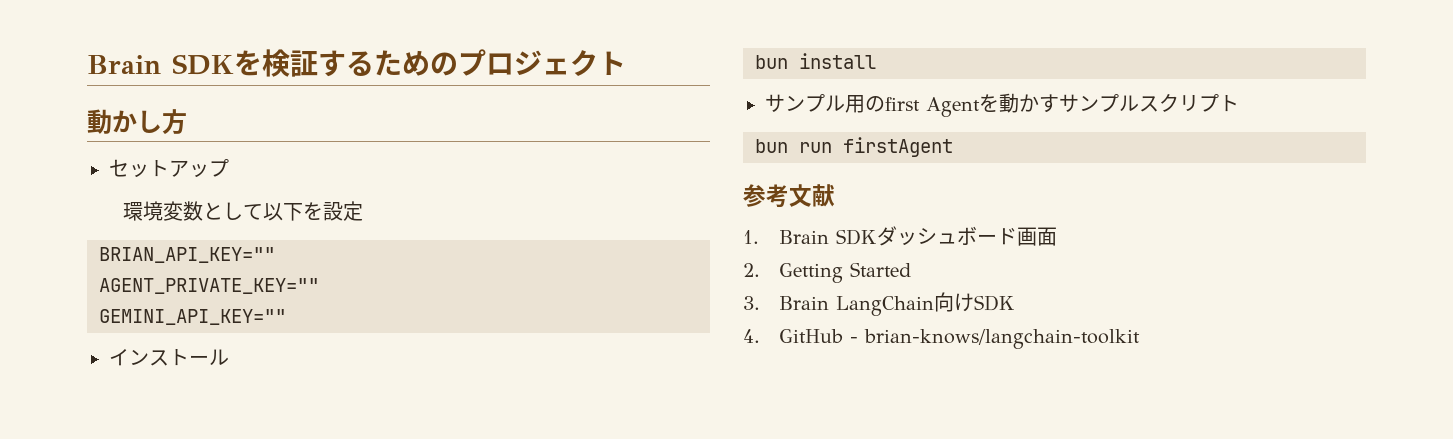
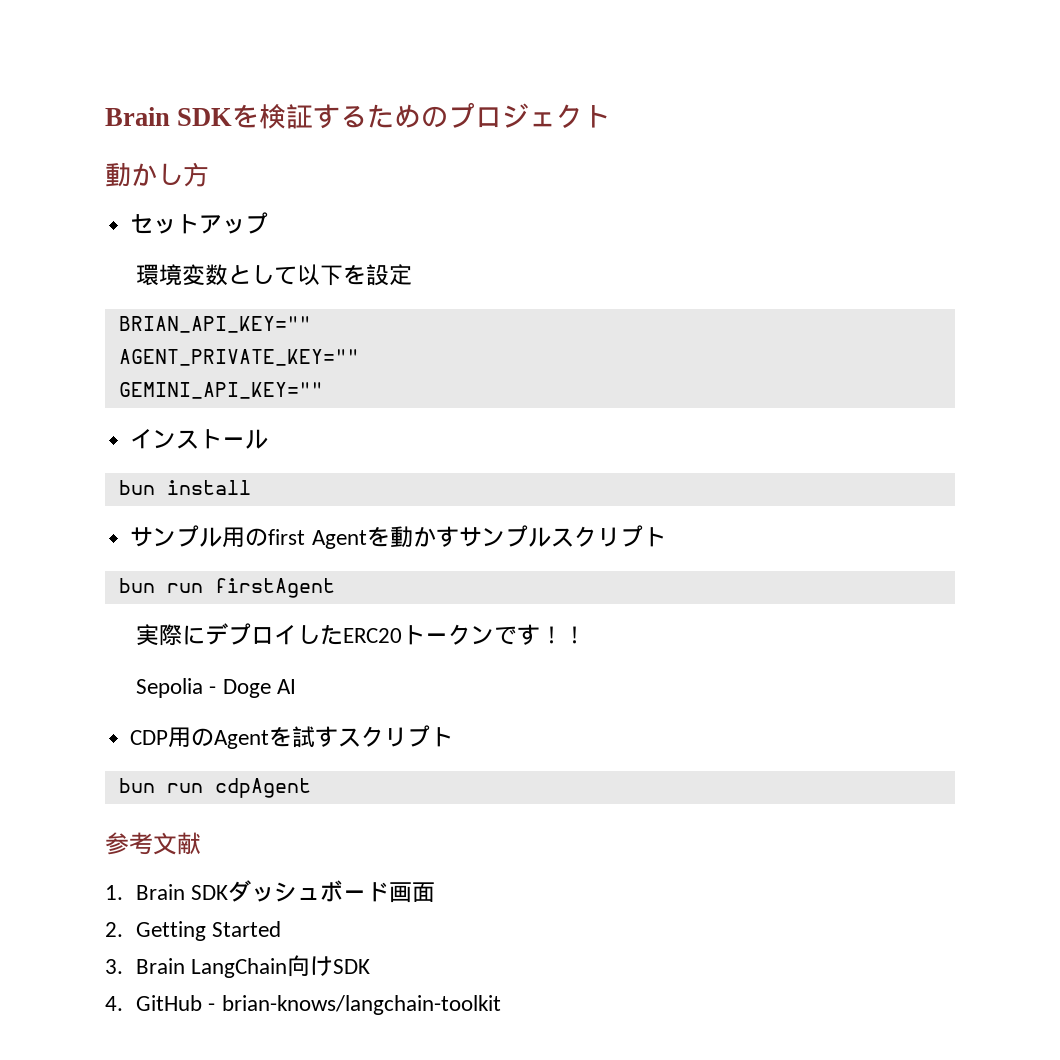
(953, 147) none -> [136,623,587,646] [136,678,296,698] [130,725,454,749] [118,778,311,798] // 実際にデプロイしたERC20トークンです！！ // Sepolia - Doge AI // CDP用のAgentを試すスクリプト // bun run cdpAgent

